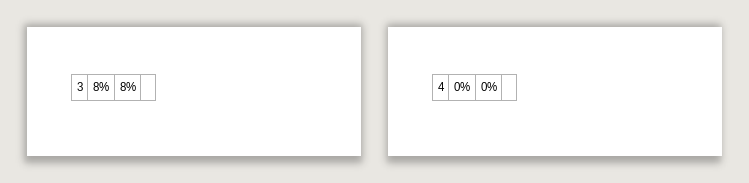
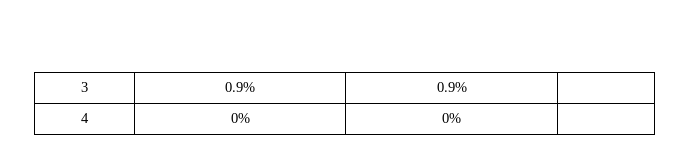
[93,82,109,91] [119,82,136,91] 8% | 8% -> [225,82,255,92] [436,82,467,92] 0.9% | 0.9%

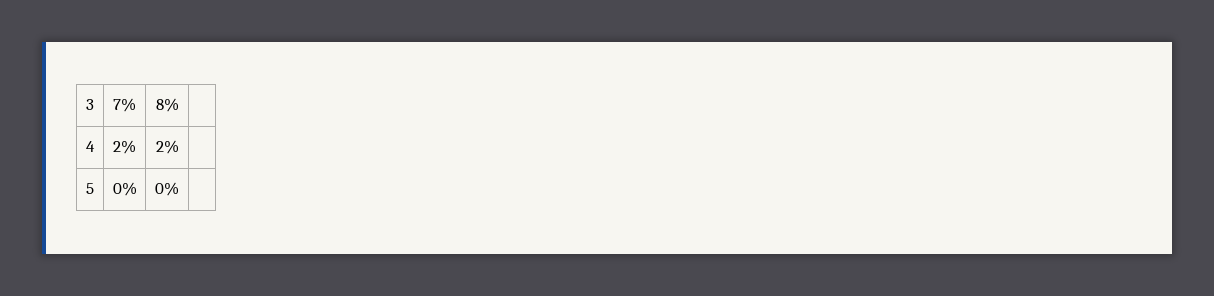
[225,82,255,92] [436,82,467,92] 0.9% | 0.9% -> [113,98,136,112] [155,98,179,112] 7% | 8%
(89, 118) none -> [113,140,136,154] [155,140,179,154] [86,183,94,194] | 2% | 2% | // 5

